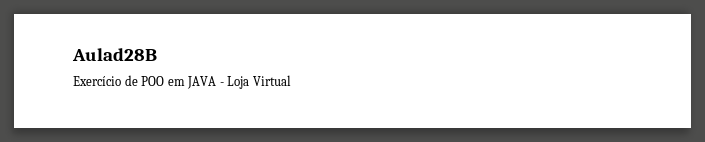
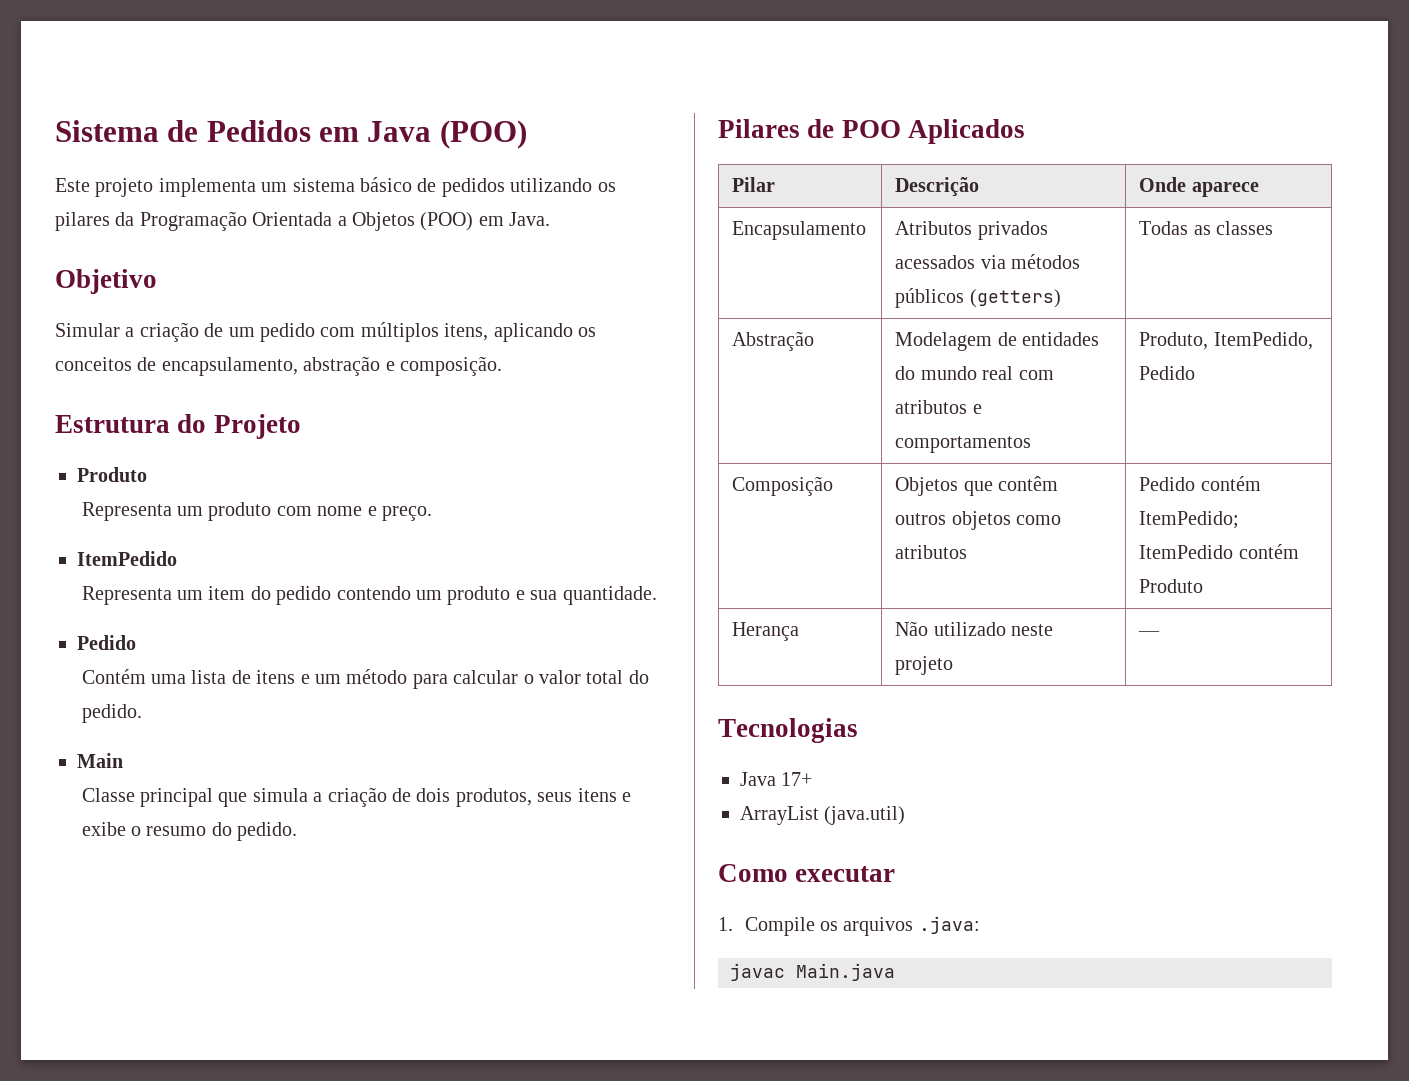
[72,48,157,61] [73,75,291,89] Aulad28B // Exercício de POO em JAVA - Loja Virtual -> [55,120,527,149] [55,177,616,197] [55,211,551,231] [55,269,157,294] [55,322,596,342] [55,356,502,376] [55,414,301,439] [77,467,147,482] [81,502,433,521] [77,551,177,566] [81,586,657,605] [77,635,136,650] [81,669,649,689] [81,704,142,723] [77,753,123,768] [81,787,632,807] [81,822,298,841] [718,119,1025,144] [732,177,776,192] [895,177,980,197] [1139,177,1259,197] [732,221,867,240] [895,221,1048,240] [895,254,1081,269] [895,288,1061,308] [1139,221,1274,235] [732,331,815,351] [895,332,1100,351] [895,366,1054,380] [895,400,982,414] [895,436,1032,453] [1139,332,1313,350] [1139,366,1196,380] [732,476,834,496] [895,476,1059,496] [895,511,1062,530] [895,545,968,559] [1139,476,1261,491] [1139,511,1240,529] [1139,544,1299,559] [1139,579,1204,593] [732,622,800,641] [895,621,1054,636] [895,656,954,675] [1138,631,1161,636] [718,718,858,743] [740,772,813,786] [740,806,906,825] [718,864,896,882] [718,916,980,936] [730,963,895,981] Sistema de Pedidos em Java (POO) // Este projeto implementa um sistema básico de pedidos utilizando os pilares da Programação Orientada a Objetos (POO) em Java. // Objetivo // Simular a criação de um pedido com múltiplos itens, aplicando os conceitos de encapsulamento, abstração e composição. // Estrutura do Projeto // Produto // Representa um produto com nome e preço. // ItemPedido // Representa um item do pedido contendo um produto e sua quantidade. // Pedido // Contém uma lista de itens e um método para calcular o valor total do pedido. // Main // Classe principal que simula a criação de dois produtos, seus itens e exibe o resumo do pedido. // Pilares de POO Aplicados // Pilar | Descrição | Onde aparece // Encapsulamento | Atributos privados acessados via métodos públicos (getters) | Todas as classes // Abstração | Modelagem de entidades do mundo real com atributos e comportamentos | Produto, ItemPedido, Pedido // Composição | Objetos que contêm outros objetos como atributos | Pedido contém ItemPedido; ItemPedido contém Produto // Herança | Não utilizado neste projeto | — // Tecnologias // Java 17+ // ArrayList (java.util) // Como executar // 1. Compile os arquivos .java: // javac Main.java

